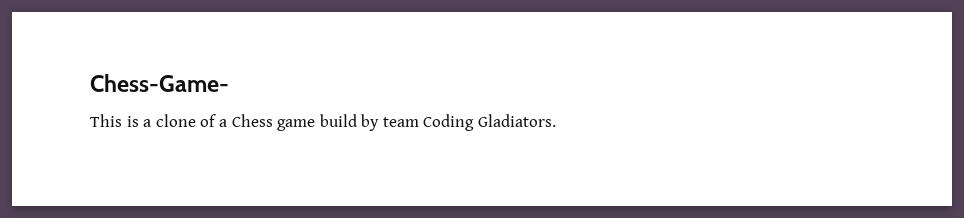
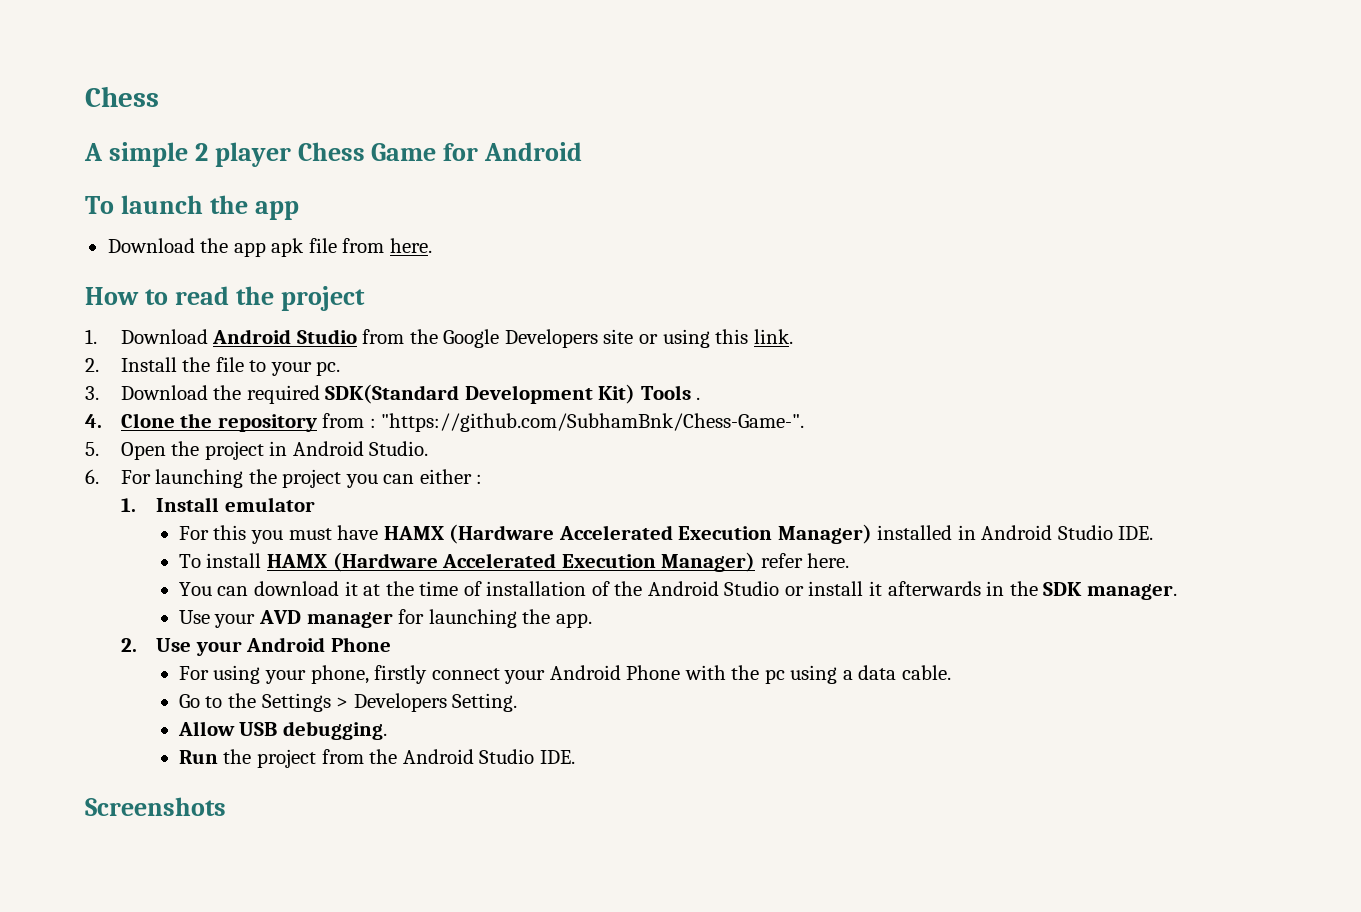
[90,74,229,92] [90,114,557,131] Chess-Game- // This is a clone of a Chess game build by team Coding Gladiators. -> [85,86,159,107] [84,142,583,167] [85,195,299,220] [107,238,432,257] [85,286,365,311] [85,329,793,348] [85,357,341,376] [85,384,701,404] [85,413,805,432] [85,441,429,460] [85,469,483,488] [120,497,315,512] [178,524,1154,544] [178,552,850,572] [178,581,1177,600] [178,609,592,628] [120,637,392,656] [178,665,951,684] [178,693,518,712] [177,721,388,740] [178,749,575,768] [85,797,226,816] Chess // A simple 2 player Chess Game for Android // To launch the app // Download the app apk file from here. // How to read the project // 1. Download Android Studio from the Google Developers site or using this link. // 2. Install the file to your pc. // 3. Download the required SDK(Standard Development Kit) Tools . // 4. Clone the repository from : "https://github.com/SubhamBnk/Chess-Game-". // 5. Open the project in Android Studio. // 6. For launching the project you can either : // 1. Install emulator // For this you must have HAMX (Hardware Accelerated Execution Manager) installed in Android Studio IDE. // To install HAMX (Hardware Accelerated Execution Manager) refer here. // You can download it at the time of installation of the Android Studio or install it afterwards in the SDK manager. // Use your AVD manager for launching the app. // 2. Use your Android Phone // For using your phone, firstly connect your Android Phone with the pc using a data cable. // Go to the Settings > Developers Setting. // Allow USB debugging. // Run the project from the Android Studio IDE. // Screenshots

